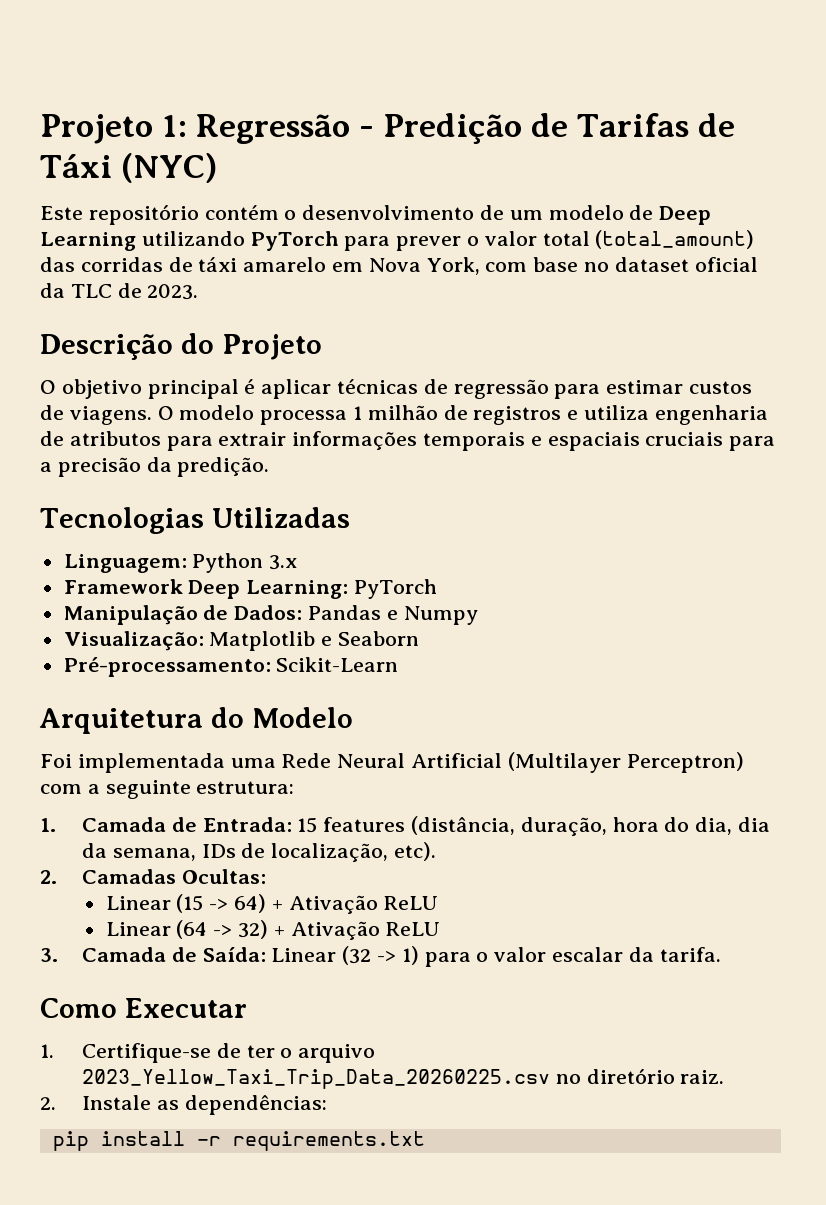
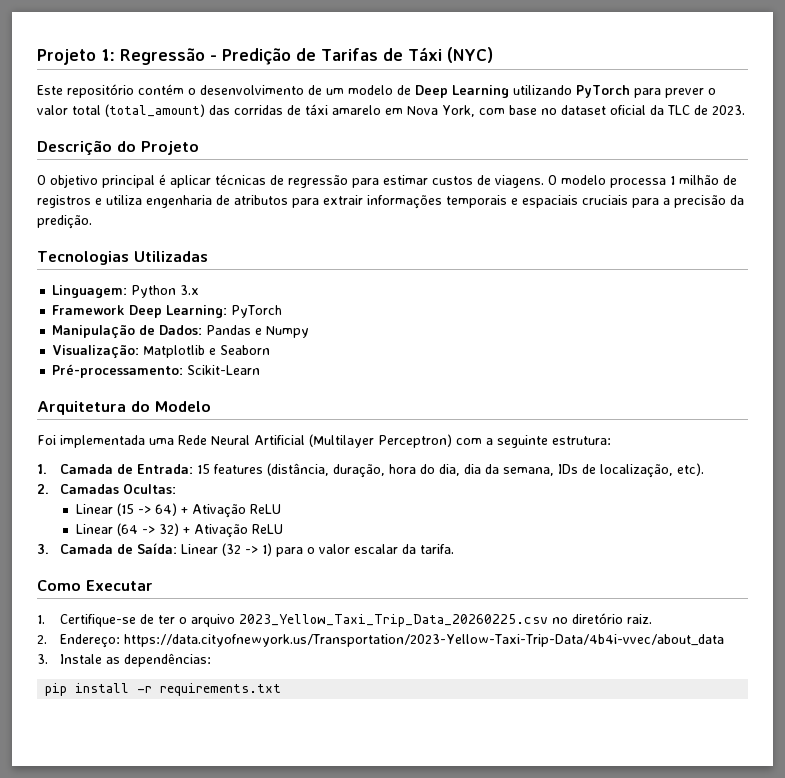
(56, 1103) none -> [60,634,725,648] [37,654,48,664] Endereço: https://data.cityofnewyork.us/Transportation/2023-Yellow-Taxi-Trip-Data/4b4i-vvec/about_data // 3.

